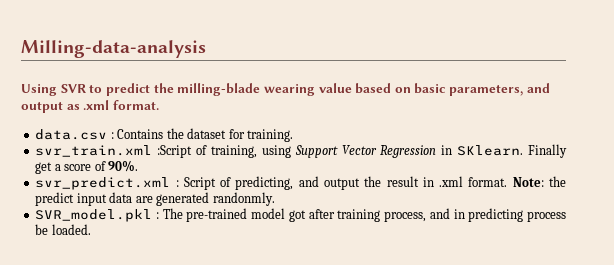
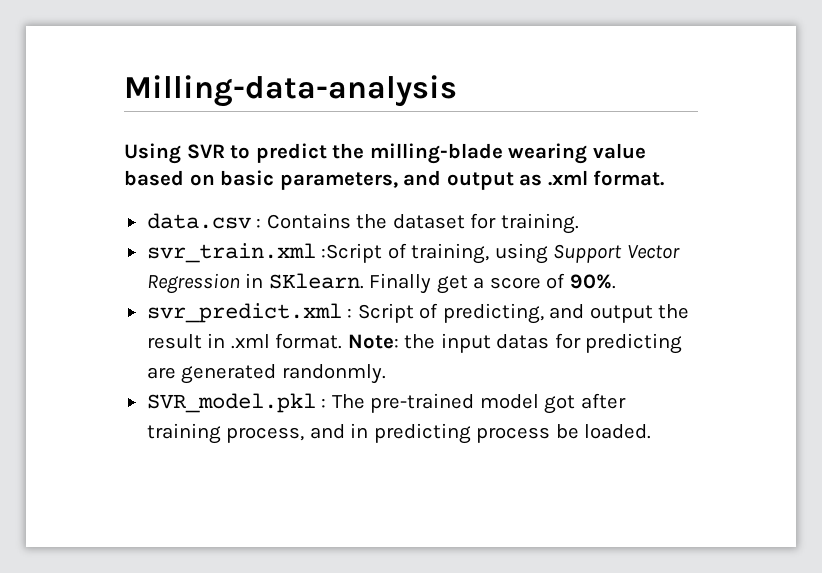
[35,192,133,206] predict input data -> [440,333,683,354] input datas for predicting

